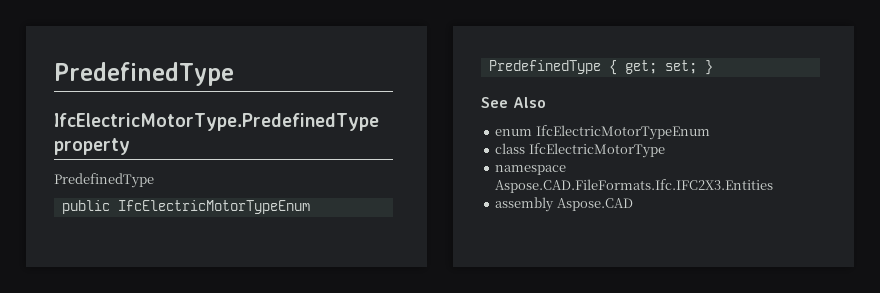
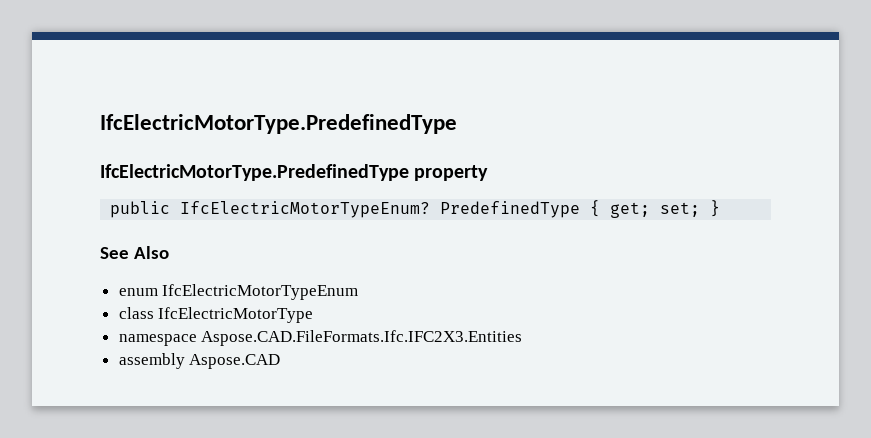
[54,62,234,86] PredefinedType -> [100,114,457,134] IfcElectricMotorType.PredefinedType
[54,173,154,188] // PredefinedType -> (489, 173) none
[117,200,310,214] IfcElectricMotorTypeEnum -> [180,201,431,218] IfcElectricMotorTypeEnum?

